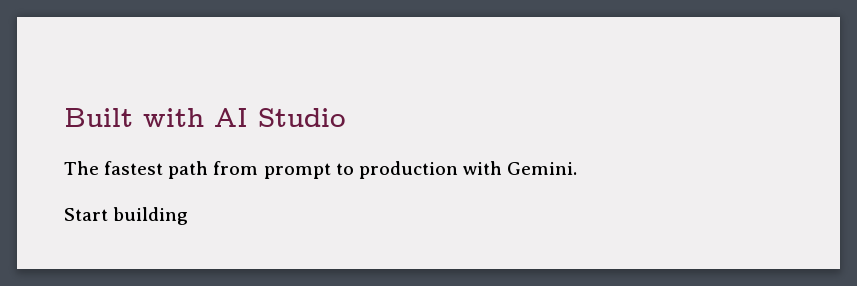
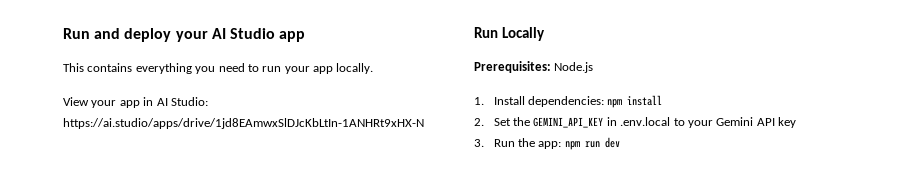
[64,108,346,127] [64,161,578,179] [64,207,189,225] Built with AI Studio // The fastest path from prompt to production with Gemini. // Start building -> [63,28,306,42] [63,63,374,74] [63,97,208,108] [63,118,424,129] [474,27,545,41] [474,61,594,73] [474,95,663,108] [474,117,797,128] [474,137,620,150] Run and deploy your AI Studio app // This contains everything you need to run your app locally. // View your app in AI Studio: https://ai.studio/apps/drive/1jd8EAmwxSlDJcKbLtIn-1ANHRt9xHX-N // Run Locally // Prerequisites: Node.js // 1. Install dependencies: npm install // 2. Set the GEMINI_API_KEY in .env.local to your Gemini API key // 3. Run the app: npm run dev

